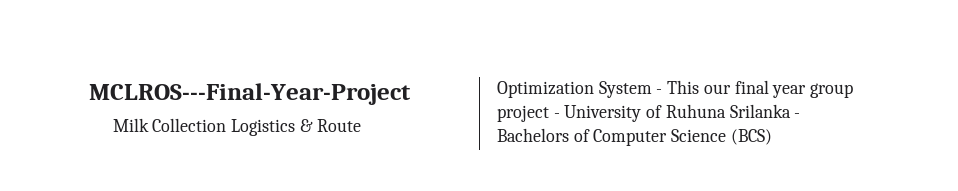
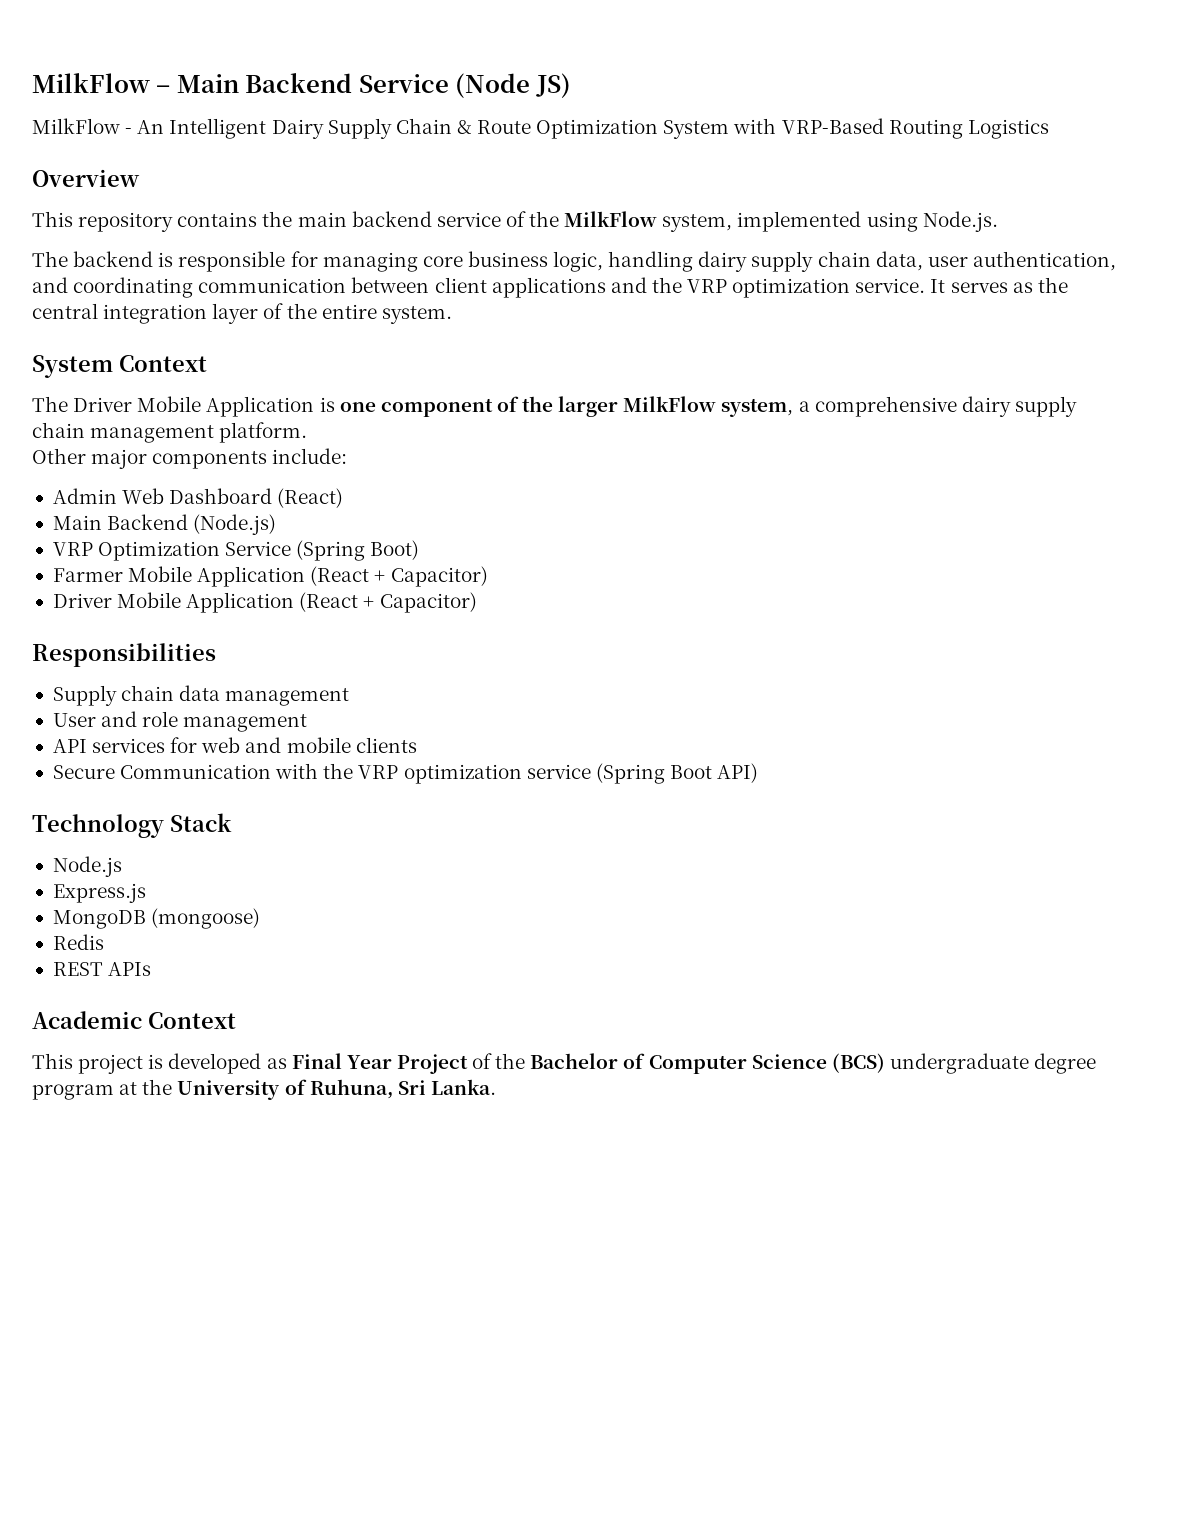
[89,83,411,105] [112,118,361,136] [497,80,854,98] [497,104,801,122] [497,128,772,146] MCLROS---Final-Year-Project // Milk Collection Logistics & Route Optimization System - This our final year group project - University of Ruhuna Srilanka - Bachelors of Computer Science (BCS) -> [32,73,571,98] [32,118,1049,139] [32,169,140,187] [32,211,998,232] [32,251,1116,272] [32,277,1068,298] [32,303,452,324] [32,355,207,378] [32,396,1077,417] [32,422,308,443] [32,448,348,469] [52,488,344,508] [52,514,277,535] [52,540,420,561] [52,566,488,587] [52,592,477,613] [32,643,216,667] [52,685,350,706] [52,711,308,732] [52,737,417,753] [52,763,759,784] [32,813,232,838] [52,856,122,877] [52,883,146,903] [52,908,261,929] [52,934,104,950] [52,962,152,976] [32,1011,236,1029] [32,1053,1097,1074] [32,1079,496,1100] MilkFlow – Main Backend Service (Node JS) // MilkFlow - An Intelligent Dairy Supply Chain & Route Optimization System with VRP-Based Routing Logistics // Overview // This repository contains the main backend service of the MilkFlow system, implemented using Node.js. // The backend is responsible for managing core business logic, handling dairy supply chain data, user authentication, and coordinating communication between client applications and the VRP optimization service. It serves as the central integration layer of the entire system. // System Context // The Driver Mobile Application is one component of the larger MilkFlow system, a comprehensive dairy supply chain management platform. // Other major components include: // Admin Web Dashboard (React) // Main Backend (Node.js) // VRP Optimization Service (Spring Boot) // Farmer Mobile Application (React + Capacitor) // Driver Mobile Application (React + Capacitor) // Responsibilities // Supply chain data management // User and role management // API services for web and mobile clients // Secure Communication with the VRP optimization service (Spring Boot API) // Technology Stack // Node.js // Express.js // MongoDB (mongoose) // Redis // REST APIs // Academic Context // This project is developed as Final Year Project of the Bachelor of Computer Science (BCS) undergraduate degree program at the University of Ruhuna, Sri Lanka.

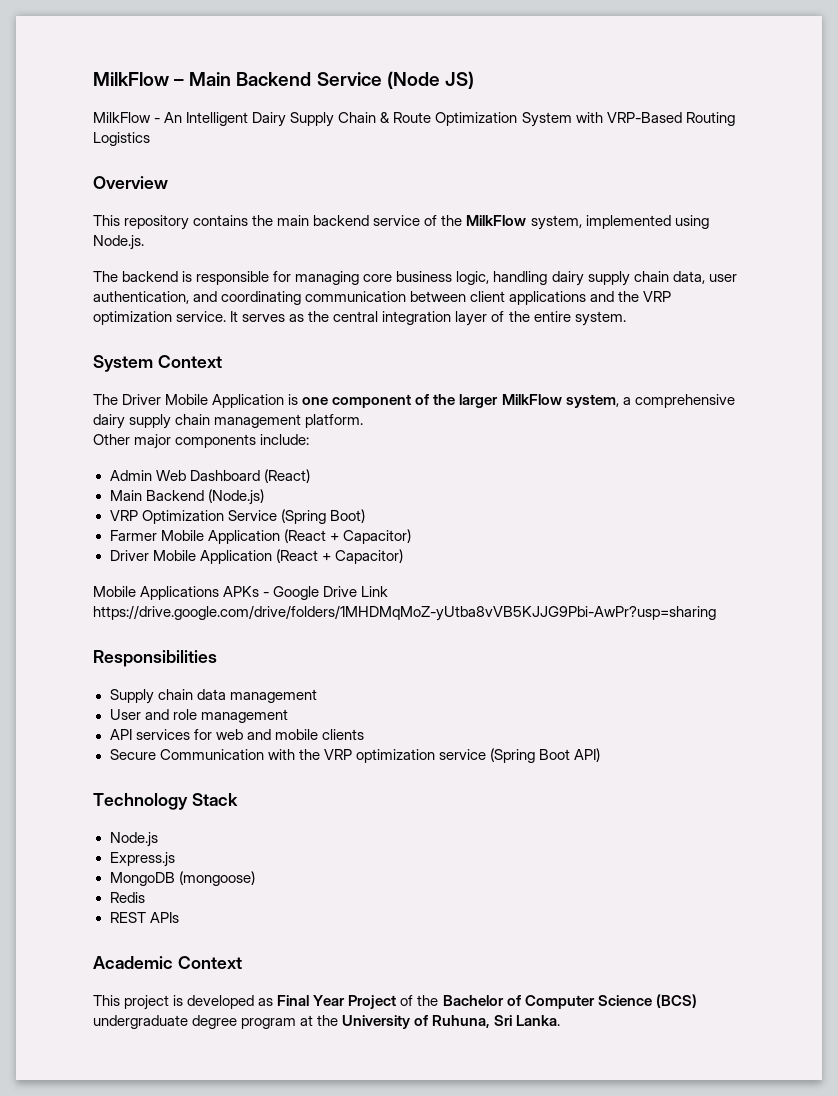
(477, 602) none -> [93,586,389,600] [93,605,716,621] // Mobile Applications APKs - Google Drive Link https://drive.google.com/drive/folders/1MHDMqMoZ-yUtba8vVB5KJJG9Pbi-AwPr?usp=sharing

